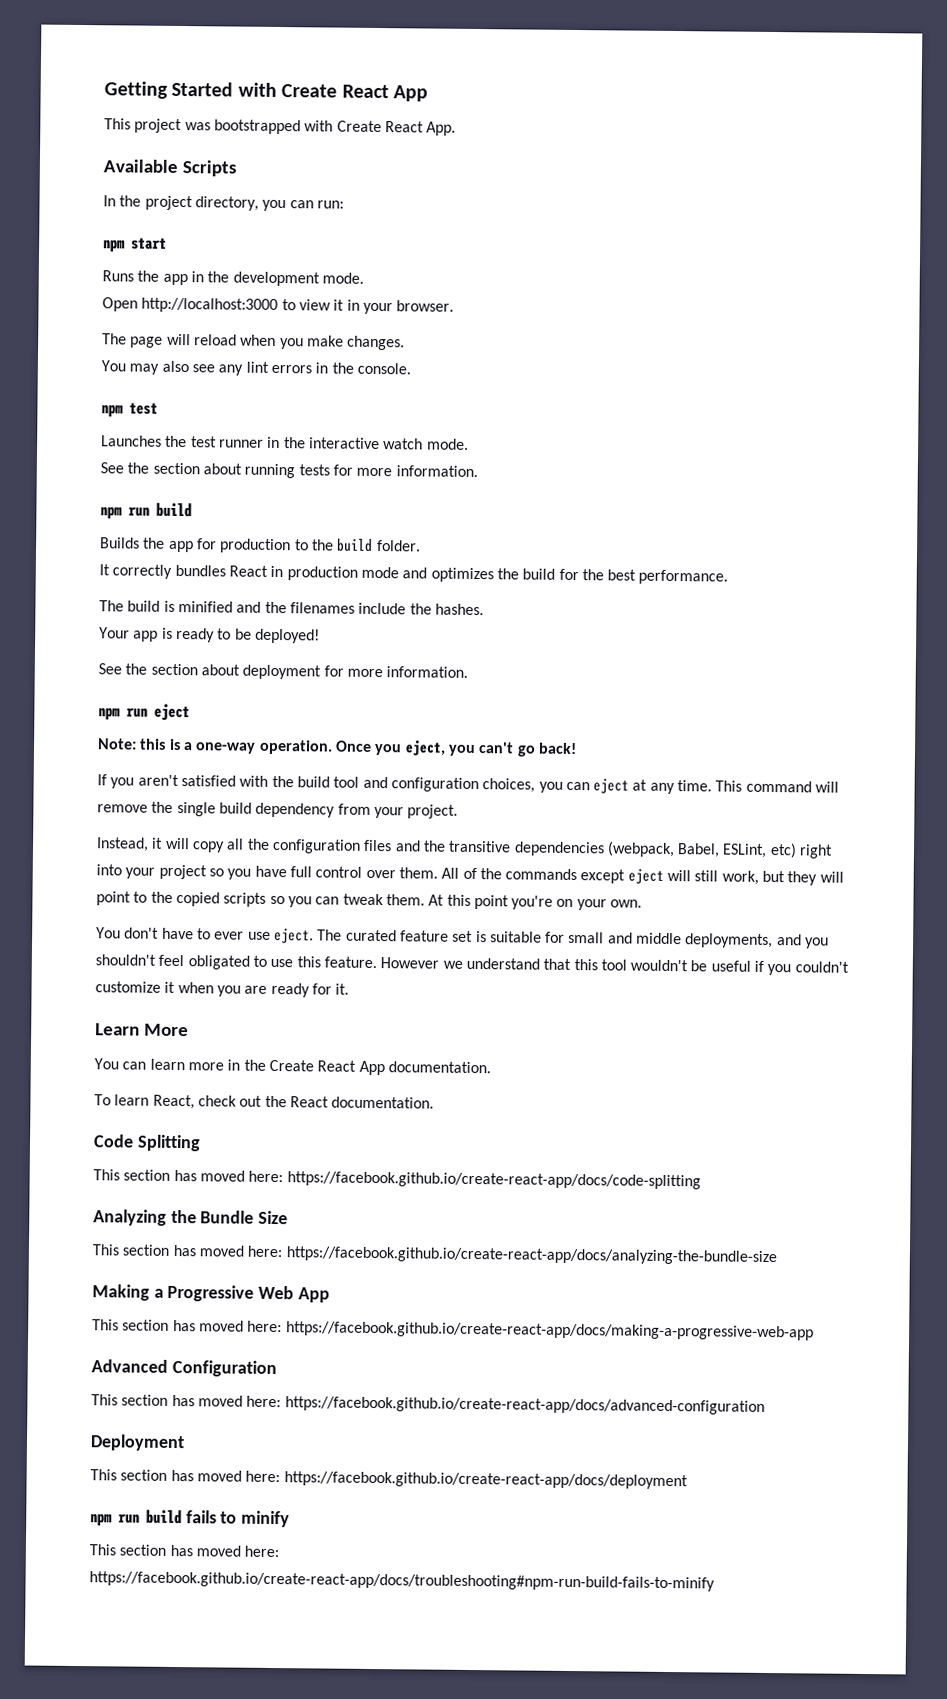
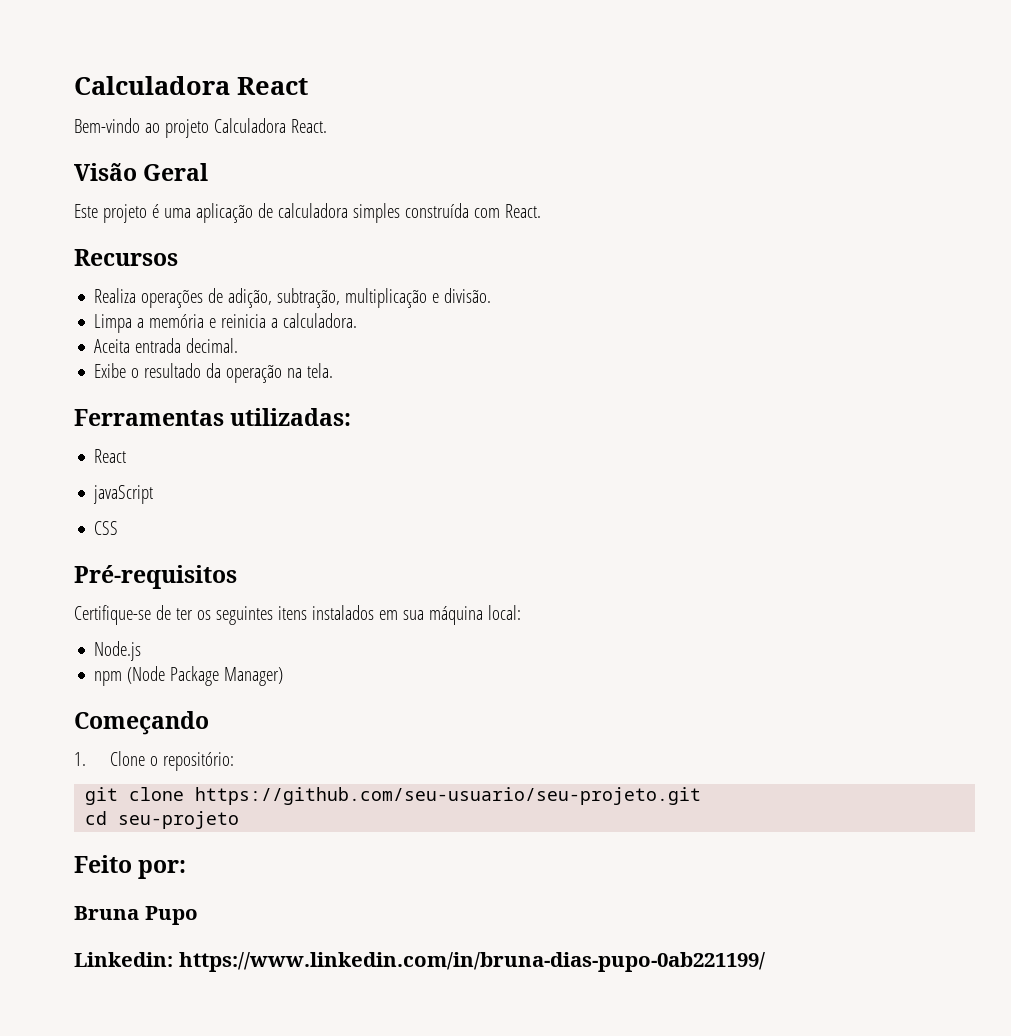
[104,81,428,102] [104,118,457,136] [103,159,237,177] [103,195,344,212] [103,237,167,253] [102,270,364,287] [102,297,455,315] [102,333,406,351] [101,360,411,376] [101,402,158,418] [101,435,469,450] [100,462,478,479] [100,502,192,520] [100,537,421,554] [99,564,729,585] [99,600,484,616] [99,627,320,644] [98,663,469,680] [98,703,190,722] [97,738,577,757] [97,774,840,795] [97,801,459,819] [96,837,834,859] [96,864,844,886] [96,891,643,911] [96,927,830,949] [95,954,849,976] [95,981,350,998] [95,1023,189,1037] [94,1058,491,1076] [94,1094,435,1110] [93,1134,201,1152] [93,1169,701,1190] [93,1209,289,1226] [92,1244,777,1266] [92,1284,330,1303] [92,1319,814,1341] [91,1359,277,1378] [91,1394,765,1415] [90,1434,185,1452] [90,1469,688,1490] [90,1509,291,1528] [89,1544,280,1558] [89,1571,715,1592] Getting Started with Create React App // This project was bootstrapped with Create React App. // Available Scripts // In the project directory, you can run: // npm start // Runs the app in the development mode. // Open http://localhost:3000 to view it in your browser. // The page will reload when you make changes. // You may also see any lint errors in the console. // npm test // Launches the test runner in the interactive watch mode. // See the section about running tests for more information. // npm run build // Builds the app for production to the build folder. // It correctly bundles React in production mode and optimizes the build for the best performance. // The build is minified and the filenames include the hashes. // Your app is ready to be deployed! // See the section about deployment for more information. // npm run eject // Note: this is a one-way operation. Once you eject, you can't go back! // If you aren't satisfied with the build tool and configuration choices, you can eject at any time. This command will remove the single build dependency from your project. // Instead, it will copy all the configuration files and the transitive dependencies (webpack, Babel, ESLint, etc) right into your project so you have full control over them. All of the commands except eject will still work, but they will point to the copied scripts so you can tweak them. At this point you're on your own. // You don't have to ever use eject. The curated feature set is suitable for small and middle deployments, and you shouldn't feel obligated to use this feature. However we understand that this tool wouldn't be useful if you couldn't customize it when you are ready for it. // Learn More // You can learn more in the Create React App documentation. // To learn React, check out the React documentation. // Code Splitting // This section has moved here: https://facebook.github.io/create-react-app/docs/code-splitting // Analyzing the Bundle Size // This section has moved here: https://facebook.github.io/create-react-app/docs/analyzing-the-bundle-size // Making a Progressive Web App // This section has moved here: https://facebook.github.io/create-react-app/docs/making-a-progressive-web-app // Advanced Configuration // This section has moved here: https://facebook.github.io/create-react-app/docs/advanced-configuration // Deployment // This section has moved here: https://facebook.github.io/create-react-app/docs/deployment // npm run build fails to minify // This section has moved here: https://facebook.github.io/create-react-app/docs/troubleshooting#npm-run-build-fails-to-minify -> [74,76,308,95] [74,118,327,138] [74,163,209,181] [74,203,541,223] [74,249,178,266] [94,288,492,308] [94,313,358,333] [94,338,239,353] [94,363,334,383] [74,408,352,426] [94,449,127,463] [93,485,154,504] [94,521,119,535] [74,565,237,589] [74,605,521,625] [94,641,142,661] [94,666,284,686] [74,711,209,735] [74,751,235,771] [85,787,702,805] [85,811,240,829] [74,855,187,879] [74,906,198,925] [74,952,765,972] Calculadora React // Bem-vindo ao projeto Calculadora React. // Visão Geral // Este projeto é uma aplicação de calculadora simples construída com React. // Recursos // Realiza operações de adição, subtração, multiplicação e divisão. // Limpa a memória e reinicia a calculadora. // Aceita entrada decimal. // Exibe o resultado da operação na tela. // Ferramentas utilizadas: // React // javaScript // CSS // Pré-requisitos // Certifique-se de ter os seguintes itens instalados em sua máquina local: // Node.js // npm (Node Package Manager) // Começando // 1. Clone o repositório: // git clone https://github.com/seu-usuario/seu-projeto.git // cd seu-projeto // Feito por: // Bruna Pupo // Linkedin: https://www.linkedin.com/in/bruna-dias-pupo-0ab221199/

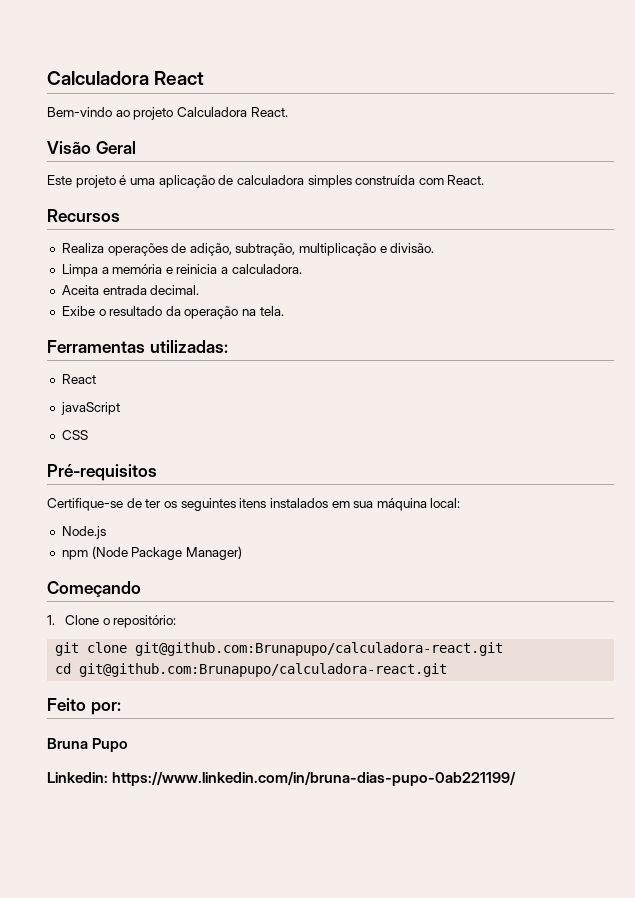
[195,787,702,805] https://github.com/seu-usuario/seu-projeto.git -> [135,642,504,656] git@github.com:Brunapupo/calculadora-react.git
[118,811,240,829] seu-projeto -> [79,663,448,677] git@github.com:Brunapupo/calculadora-react.git

